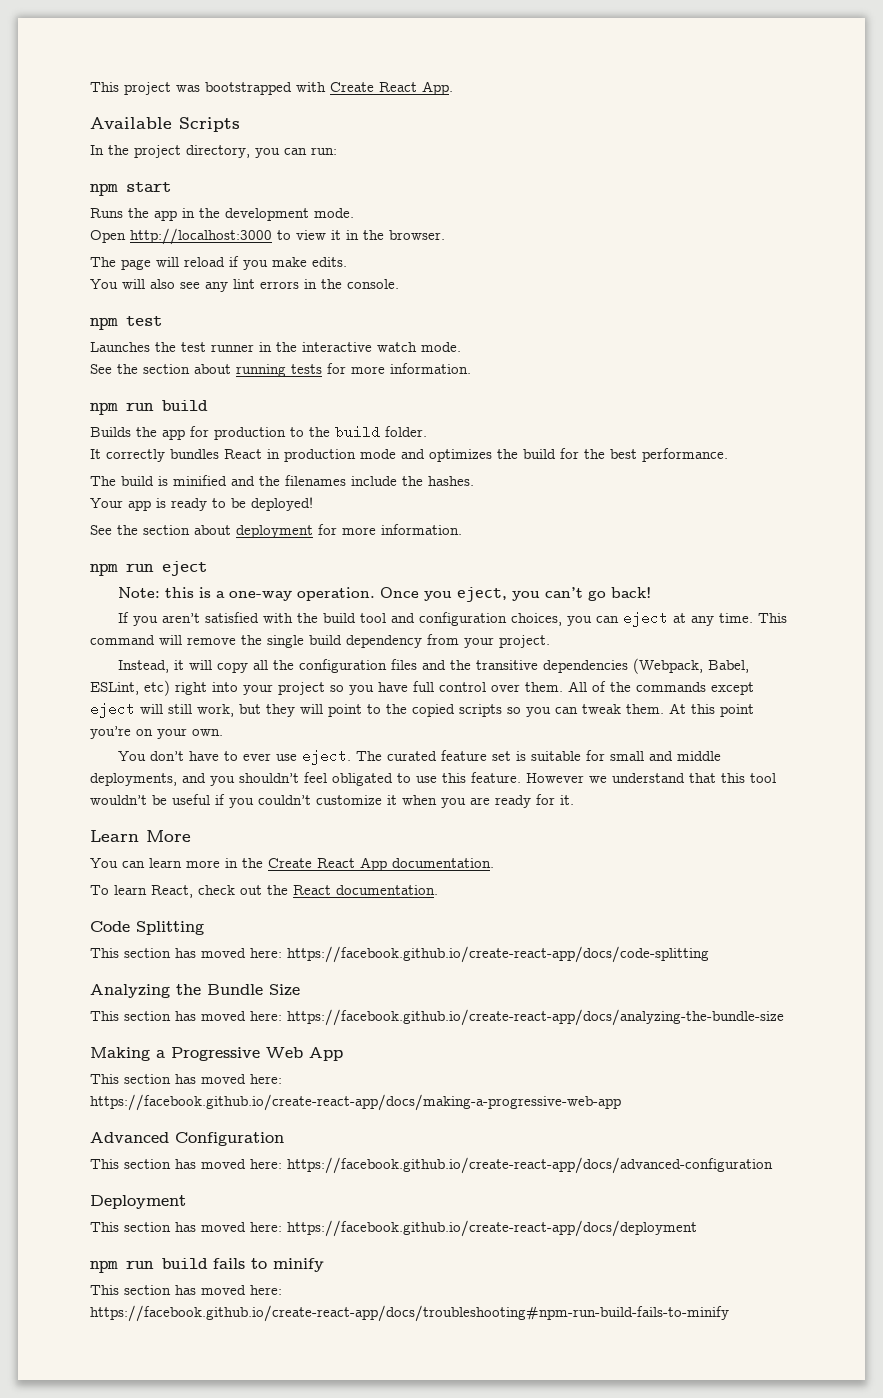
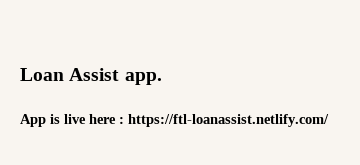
[90,81,453,95] [90,117,240,132] [90,145,337,158] [90,182,171,196] [90,208,354,221] [90,228,445,245] [90,256,347,270] [90,279,399,292] [90,316,162,330] [90,342,461,352] [90,363,471,377] [90,400,208,415] [90,425,427,440] [90,448,728,462] [90,475,474,486] [90,497,313,511] [90,524,462,538] [90,561,207,576] [118,587,652,602] [118,611,788,627] [90,634,550,648] [118,658,750,674] [90,680,754,696] [90,702,754,718] [90,726,223,739] [118,749,722,765] [90,772,776,786] [90,794,574,808] [90,830,191,842] [90,857,494,871] [90,885,438,898] [90,921,204,935] [90,946,709,963] [90,984,300,998] [90,1009,784,1026] [90,1047,343,1061] [90,1074,282,1084] [90,1094,621,1111] [90,1132,284,1146] [90,1157,773,1174] [90,1195,186,1209] [90,1220,697,1237] [90,1258,324,1273] [90,1285,282,1295] [90,1305,729,1322] This project was bootstrapped with Create React App. // Available Scripts // In the project directory, you can run: // npm start // Runs the app in the development mode. // Open http://localhost:3000 to view it in the browser. // The page will reload if you make edits. // You will also see any lint errors in the console. // npm test // Launches the test runner in the interactive watch mode. // See the section about running tests for more information. // npm run build // Builds the app for production to the build folder. // It correctly bundles React in production mode and optimizes the build for the best performance. // The build is minified and the filenames include the hashes. // Your app is ready to be deployed! // See the section about deployment for more information. // npm run eject // Note: this is a one-way operation. Once you eject, you can’t go back! // If you aren’t satisfied with the build tool and configuration choices, you can eject at any time. This command will remove the single build dependency from your project. // Instead, it will copy all the configuration files and the transitive dependencies (Webpack, Babel, ESLint, etc) right into your project so you have full control over them. All of the commands except eject will still work, but they will point to the copied scripts so you can tweak them. At this point you’re on your own. // You don’t have to ever use eject. The curated feature set is suitable for small and middle deployments, and you shouldn’t feel obligated to use this feature. However we understand that this tool wouldn’t be useful if you couldn’t customize it when you are ready for it. // Learn More // You can learn more in the Create React App documentation. // To learn React, check out the React documentation. // Code Splitting // This section has moved here: https://facebook.github.io/create-react-app/docs/code-splitting // Analyzing the Bundle Size // This section has moved here: https://facebook.github.io/create-react-app/docs/analyzing-the-bundle-size // Making a Progressive Web App // This section has moved here: https://facebook.github.io/create-react-app/docs/making-a-progressive-web-app // Advanced Configuration // This section has moved here: https://facebook.github.io/create-react-app/docs/advanced-configuration // Deployment // This section has moved here: https://facebook.github.io/create-react-app/docs/deployment // npm run build fails to minify // This section has moved here: https://facebook.github.io/create-react-app/docs/troubleshooting#npm-run-build-fails-to-minify -> [20,68,162,85] [20,114,329,127] Loan Assist app. // App is live here : https://ftl-loanassist.netlify.com/

